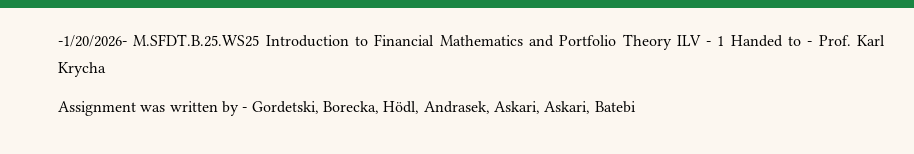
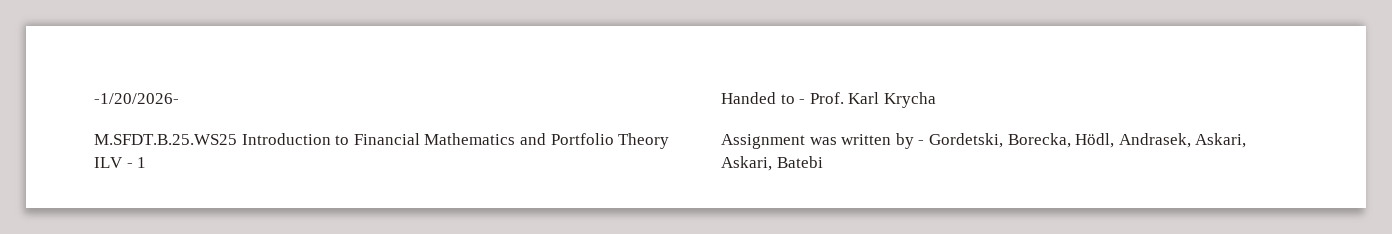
(127, 41) none -> (179, 98) //
(725, 41) none -> (147, 162) //

